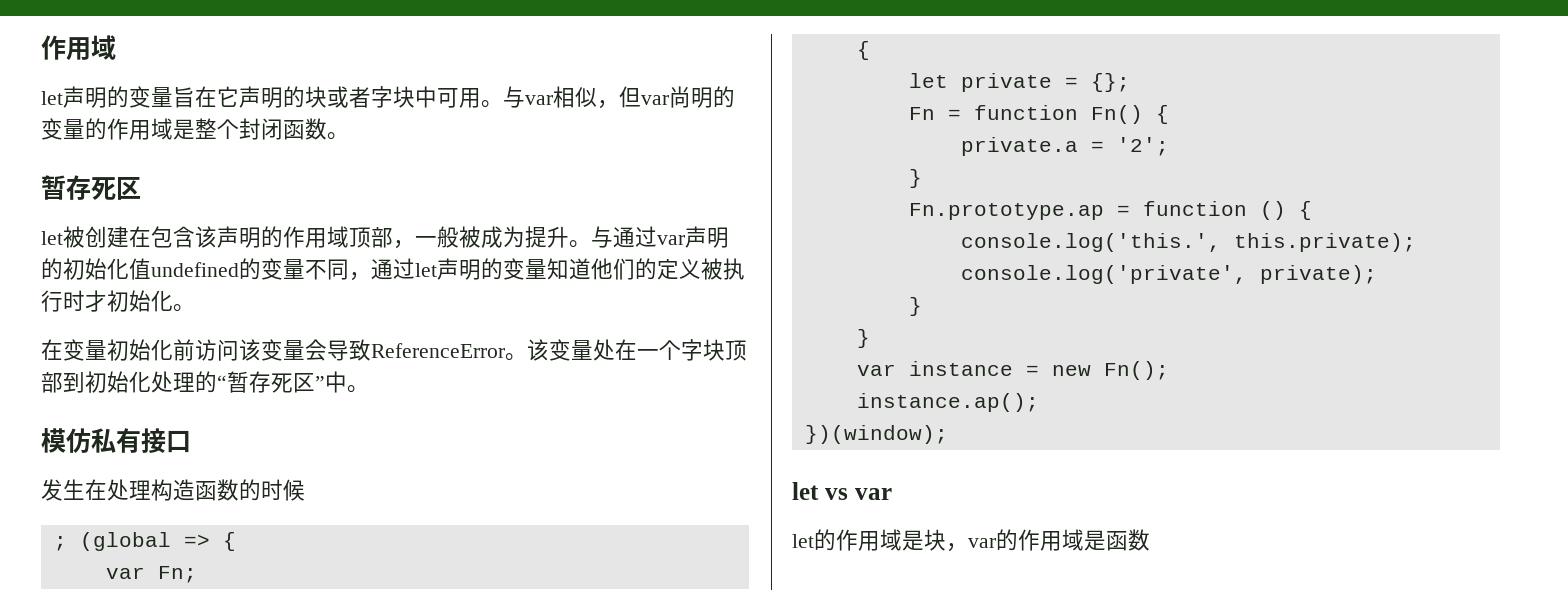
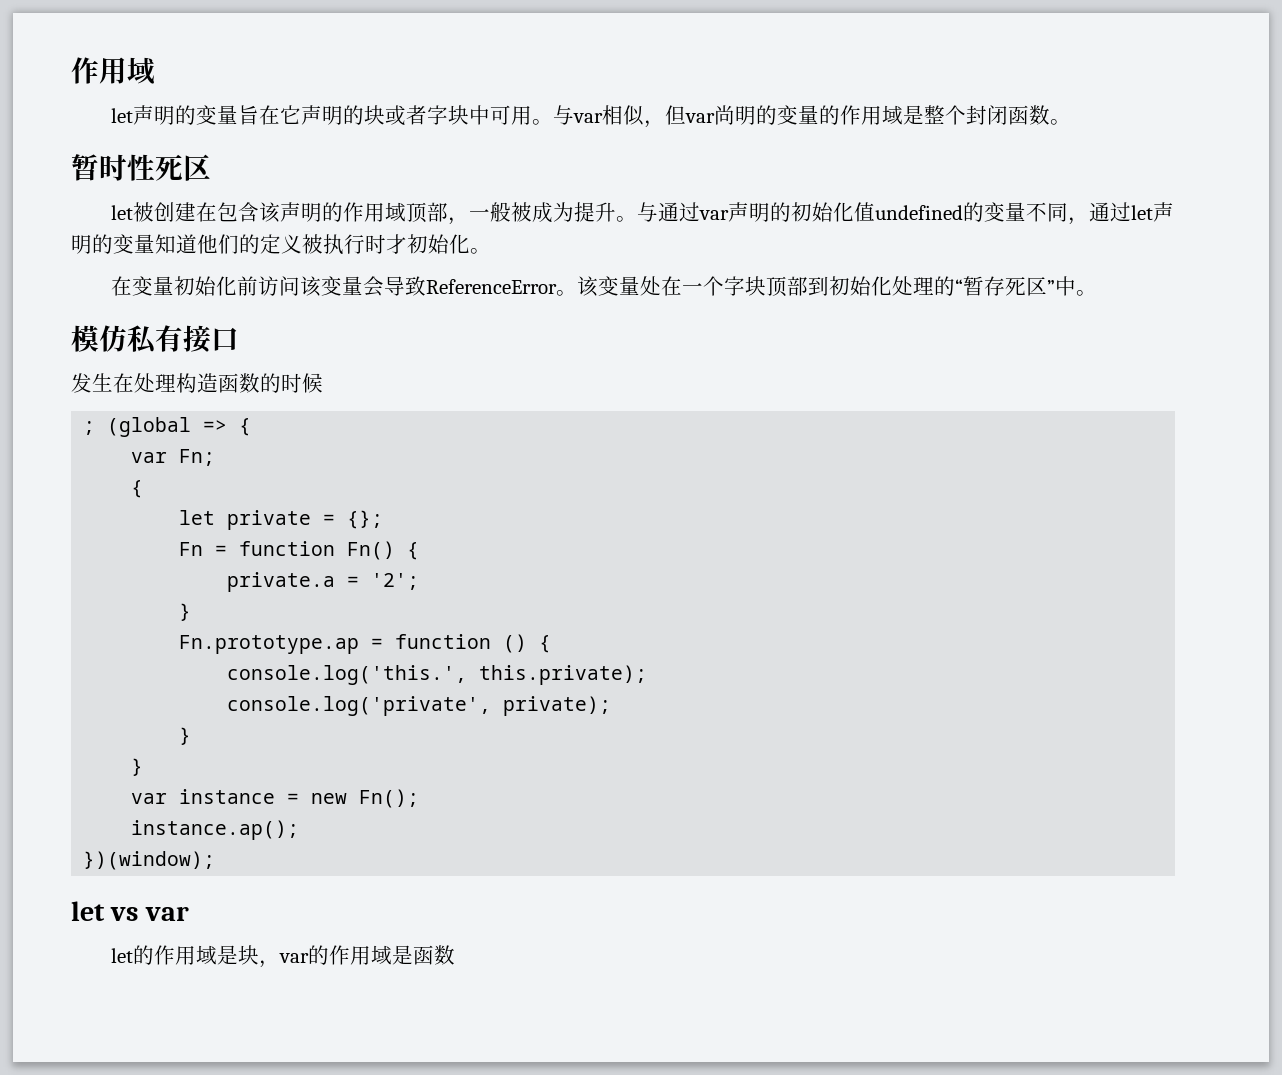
[66,175,91,200] 存 -> [99,154,155,181] 时性

